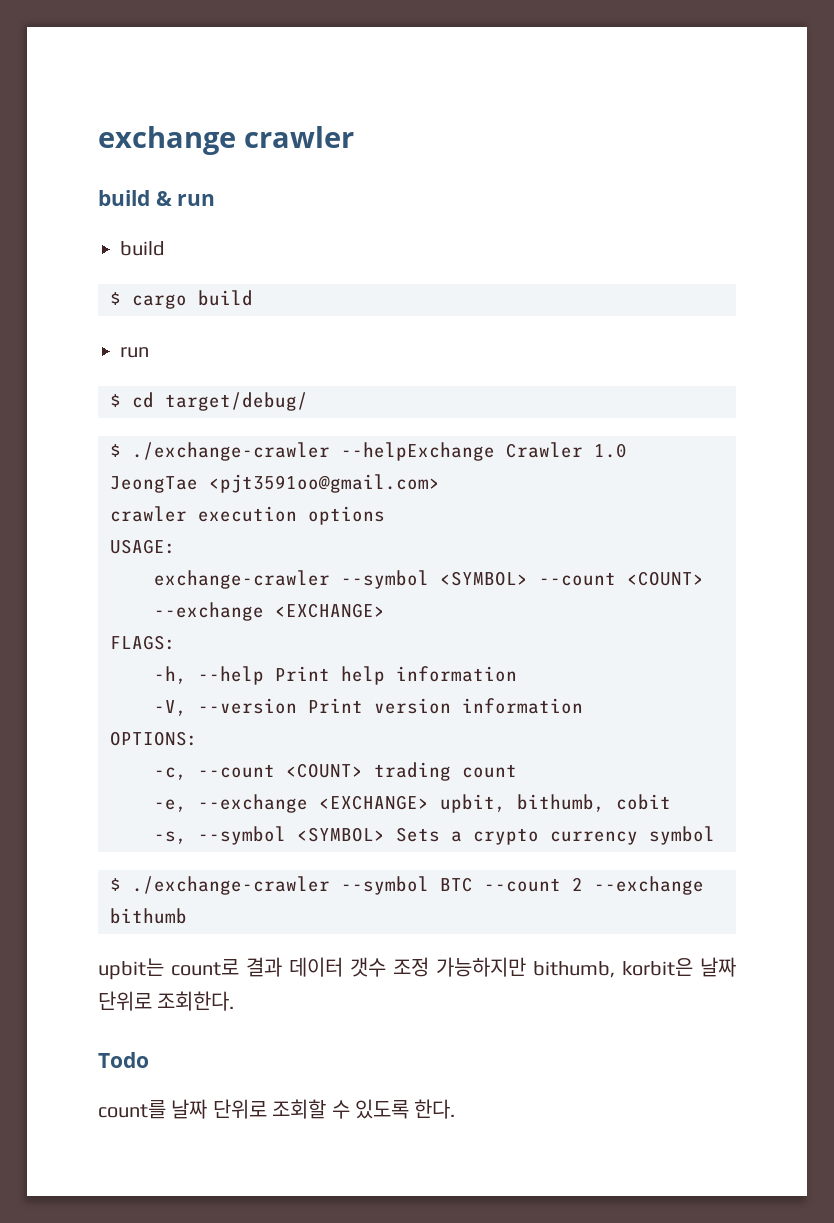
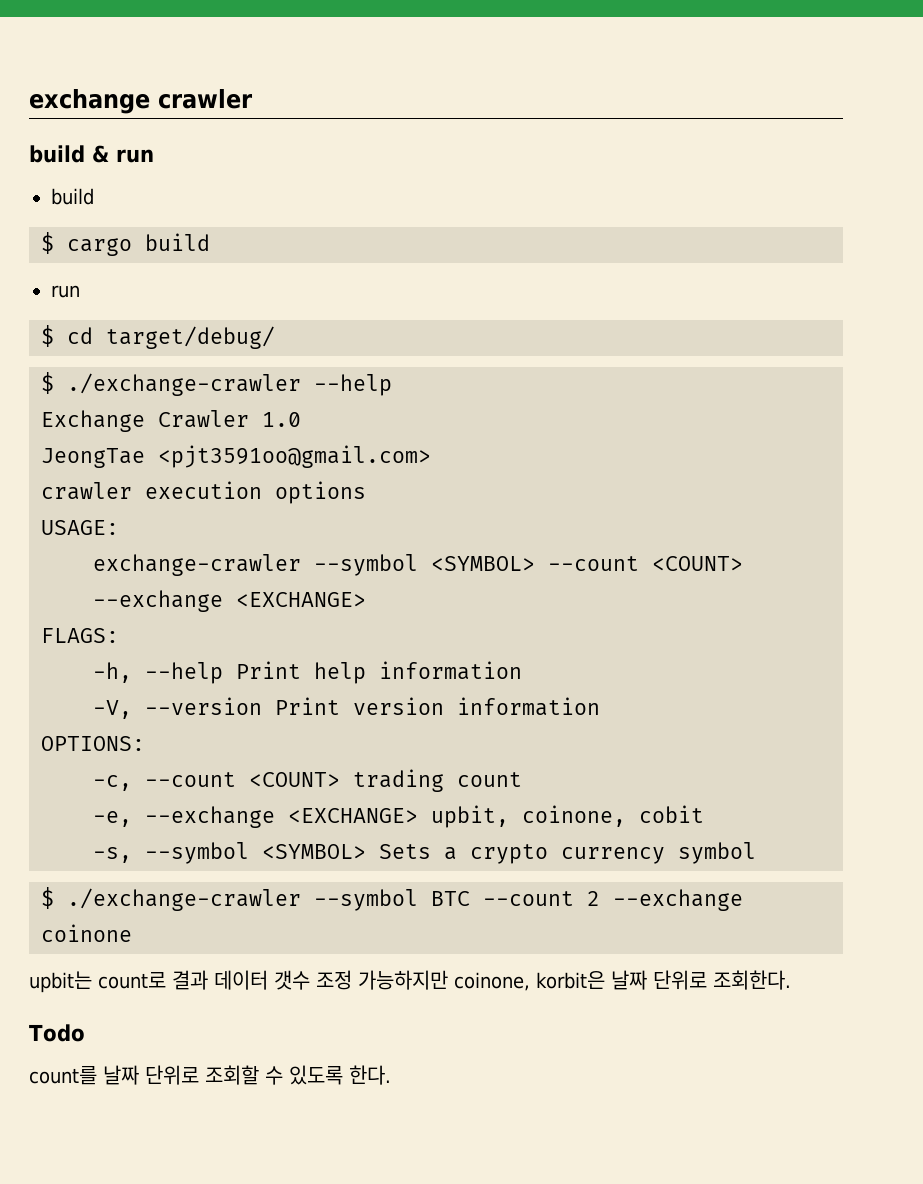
[341,442,495,461] --helpExchange -> [314,374,392,396] [41,410,145,432] --help // Exchange
[517,794,605,812] bithumb, -> [522,805,626,827] coinone,
[110,908,187,924] bithumb -> [41,924,132,942] coinone
[533,961,615,978] bithumb, -> [454,972,530,991] coinone,

